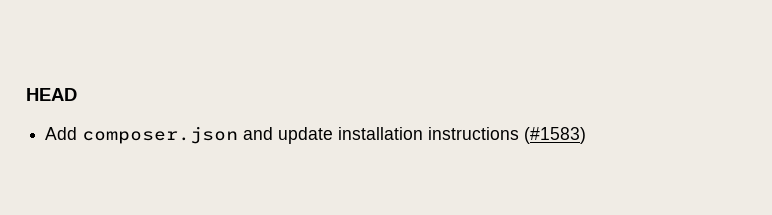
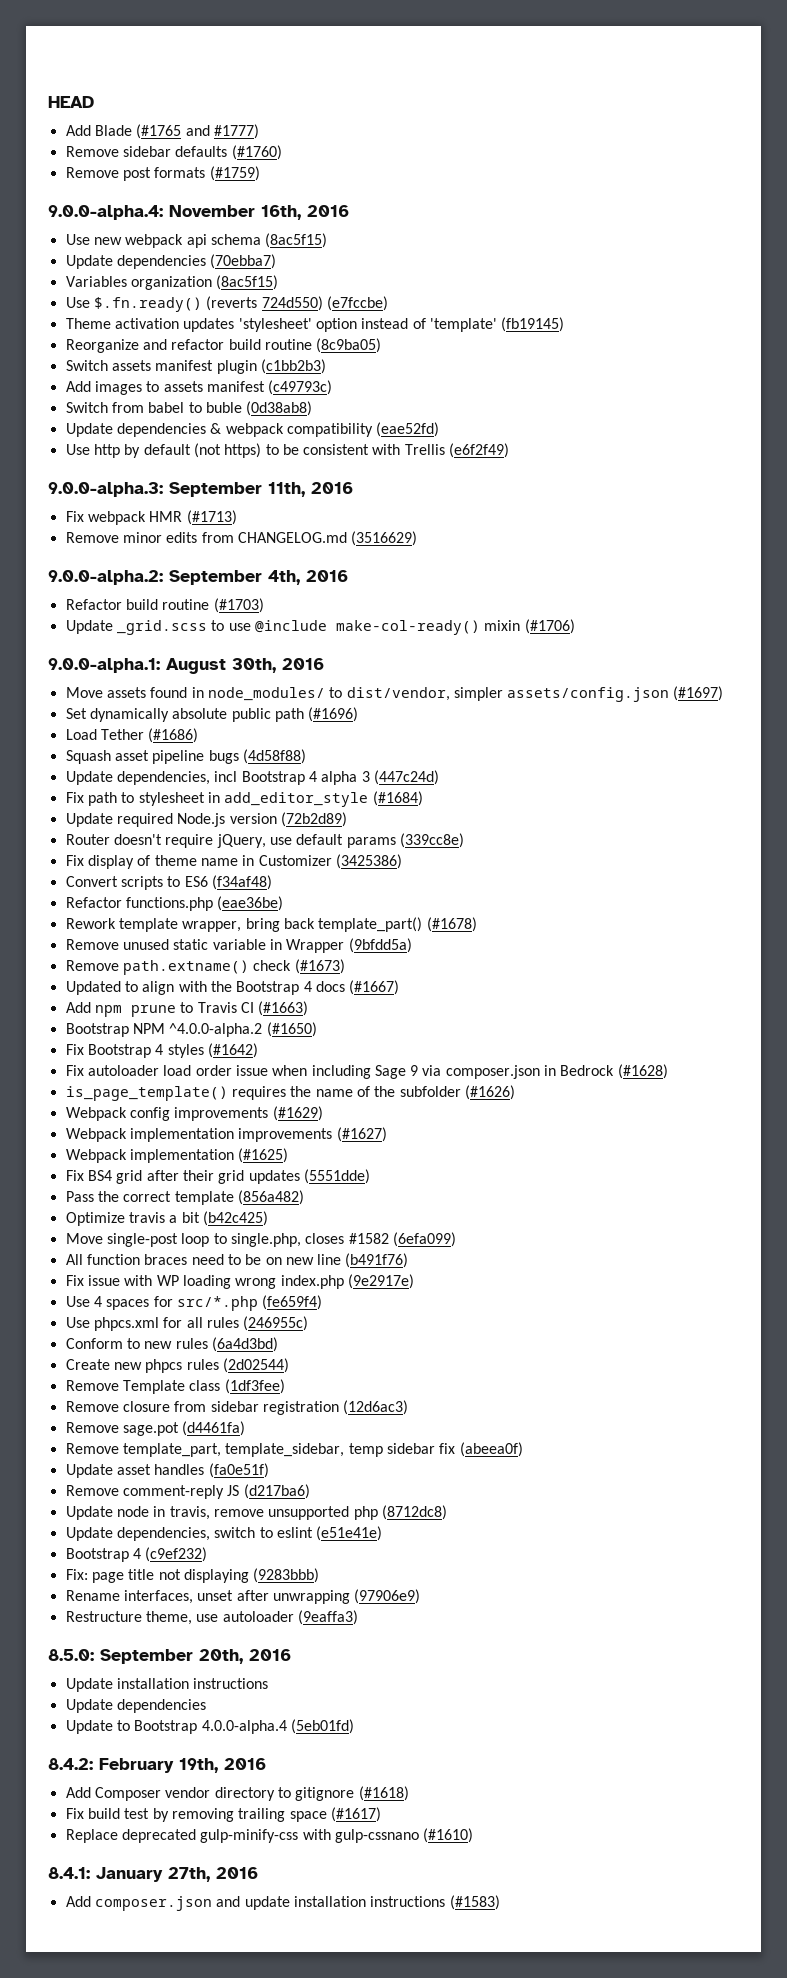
(77, 94) none -> [65,124,259,139] [65,145,282,160] [65,166,260,181] [48,205,349,220] [65,233,328,248] [65,254,277,269] [65,275,279,290] [65,296,388,312] [65,317,565,332] [65,338,382,353] [65,359,326,374] [65,380,333,395] [65,401,313,416] [65,422,440,437] [65,443,510,458] [48,482,353,497] [65,510,237,525] [65,531,418,546] [48,570,348,585] [65,598,264,613] [65,619,575,635] [48,658,324,674] [65,686,724,702] [65,707,359,722] [65,728,199,743] [65,749,306,764] [65,770,439,785] [65,791,423,807] [65,812,347,827] [65,833,464,848] [65,854,402,869] [65,875,272,890] [65,896,284,911] [65,917,477,932] [65,938,412,953] [65,959,345,975] [65,980,400,995] [65,1001,309,1017] [65,1022,317,1037] [65,1043,258,1058] [65,1064,668,1079] [65,1085,515,1101] [65,1106,323,1121] [65,1127,387,1142] [65,1148,289,1163] [65,1169,370,1184] [65,1190,304,1205] [65,1211,268,1226] [65,1232,456,1247] [65,1253,409,1268] [65,1274,414,1289] [65,1295,323,1311] [65,1316,309,1331] [65,1337,278,1352] [65,1358,289,1373] [65,1379,285,1394] [65,1400,409,1415] [65,1421,246,1436] [65,1442,523,1457] [65,1463,269,1478] [65,1484,310,1499] [65,1505,447,1520] [65,1526,383,1541] [65,1547,208,1562] [65,1568,320,1583] [65,1589,421,1604] [65,1610,358,1625] [48,1649,291,1664] [65,1678,269,1692] [65,1699,206,1713] [65,1719,354,1734] [48,1758,266,1773] [65,1786,409,1801] [65,1807,381,1822] [65,1828,474,1843] [48,1867,258,1882] // Add Blade (#1765 and #1777) // Remove sidebar defaults (#1760) // Remove post formats (#1759) // 9.0.0-alpha.4: November 16th, 2016 // Use new webpack api schema (8ac5f15) // Update dependencies (70ebba7) // Variables organization (8ac5f15) // Use $.fn.ready() (reverts 724d550) (e7fccbe) // Theme activation updates 'stylesheet' option instead of 'template' (fb19145) // Reorganize and refactor build routine (8c9ba05) // Switch assets manifest plugin (c1bb2b3) // Add images to assets manifest (c49793c) // Switch from babel to buble (0d38ab8) // Update dependencies & webpack compatibility (eae52fd) // Use http by default (not https) to be consistent with Trellis (e6f2f49) // 9.0.0-alpha.3: September 11th, 2016 // Fix webpack HMR (#1713) // Remove minor edits from CHANGELOG.md (3516629) // 9.0.0-alpha.2: September 4th, 2016 // Refactor build routine (#1703) // Update _grid.scss to use @include make-col-ready() mixin (#1706) // 9.0.0-alpha.1: August 30th, 2016 // Move assets found in node_modules/ to dist/vendor, simpler assets/config.json (#1697) // Set dynamically absolute public path (#1696) // Load Tether (#1686) // Squash asset pipeline bugs (4d58f88) // Update dependencies, incl Bootstrap 4 alpha 3 (447c24d) // Fix path to stylesheet in add_editor_style (#1684) // Update required Node.js version (72b2d89) // Router doesn't require jQuery, use default params (339cc8e) // Fix display of theme name in Customizer (3425386) // Convert scripts to ES6 (f34af48) // Refactor functions.php (eae36be) // Rework template wrapper, bring back template_part() (#1678) // Remove unused static variable in Wrapper (9bfdd5a) // Remove path.extname() check (#1673) // Updated to align with the Bootstrap 4 docs (#1667) // Add npm prune to Travis CI (#1663) // Bootstrap NPM ^4.0.0-alpha.2 (#1650) // Fix Bootstrap 4 styles (#1642) // Fix autoloader load order issue when including Sage 9 via composer.json in Bedrock (#1628) // is_page_template() requires the name of the subfolder (#1626) // Webpack config improvements (#1629) // Webpack implementation improvements (#1627) // Webpack implementation (#1625) // Fix BS4 grid after their grid updates (5551dde) // Pass the correct template (856a482) // Optimize travis a bit (b42c425) // Move single-post loop to single.php, closes #1582 (6efa099) // All function braces need to be on new line (b491f76) // Fix issue with WP loading wrong index.php (9e2917e) // Use 4 spaces for src/*.php (fe659f4) // Use phpcs.xml for all rules (246955c) // Conform to new rules (6a4d3bd) // Create new phpcs rules (2d02544) // Remove Template class (1df3fee) // Remove closure from sidebar registration (12d6ac3) // Remove sage.pot (d4461fa) // Remove template_part, template_sidebar, temp sidebar fix (abeea0f) // Update asset handles (fa0e51f) // Remove comment-reply JS (d217ba6) // Update node in travis, remove unsupported php (8712dc8) // Update dependencies, switch to eslint (e51e41e) // Bootstrap 4 (c9ef232) // Fix: page title not displaying (9283bbb) // Rename interfaces, unset after unwrapping (97906e9) // Restructure theme, use autoloader (9eaffa3) // 8.5.0: September 20th, 2016 // Update installation instructions // Update dependencies // Update to Bootstrap 4.0.0-alpha.4 (5eb01fd) // 8.4.2: February 19th, 2016 // Add Composer vendor directory to gitignore (#1618) // Fix build test by removing trailing space (#1617) // Replace deprecated gulp-minify-css with gulp-cssnano (#1610) // 8.4.1: January 27th, 2016

